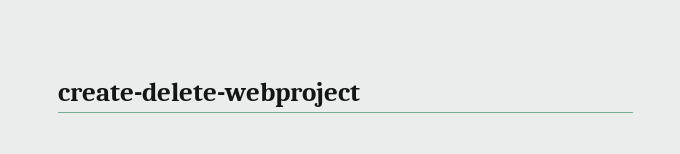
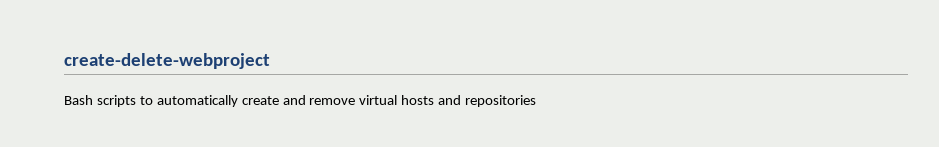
(360, 94) none -> [64,95,537,107] // Bash scripts to automatically create and remove virtual hosts and repositories

